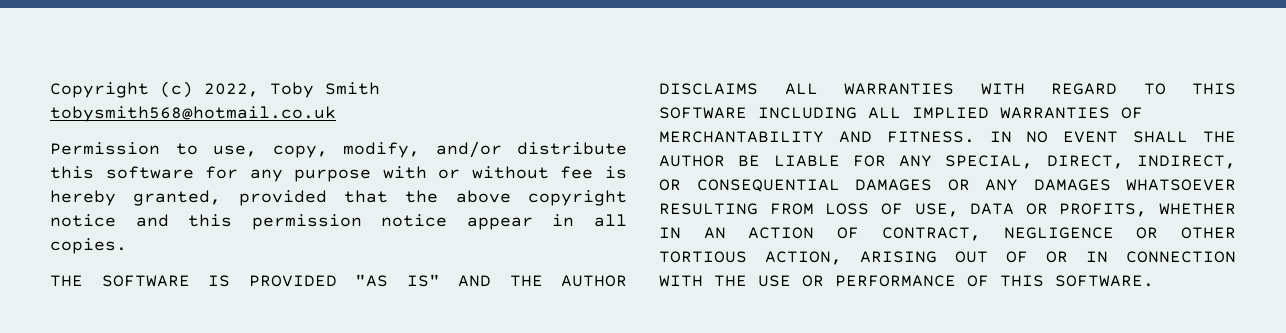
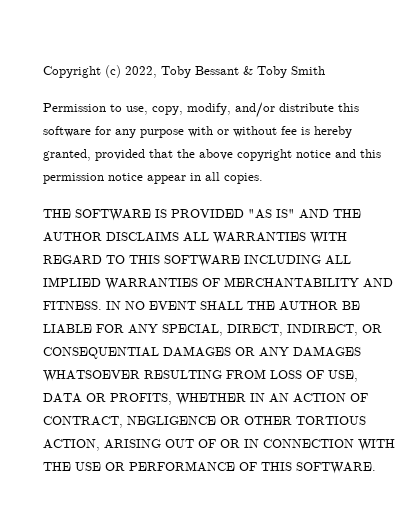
(314, 90) none -> [195,66,287,78] Bessant & Toby
[50,106,336,122] tobysmith568@hotmail.co.uk -> (325, 70) none

